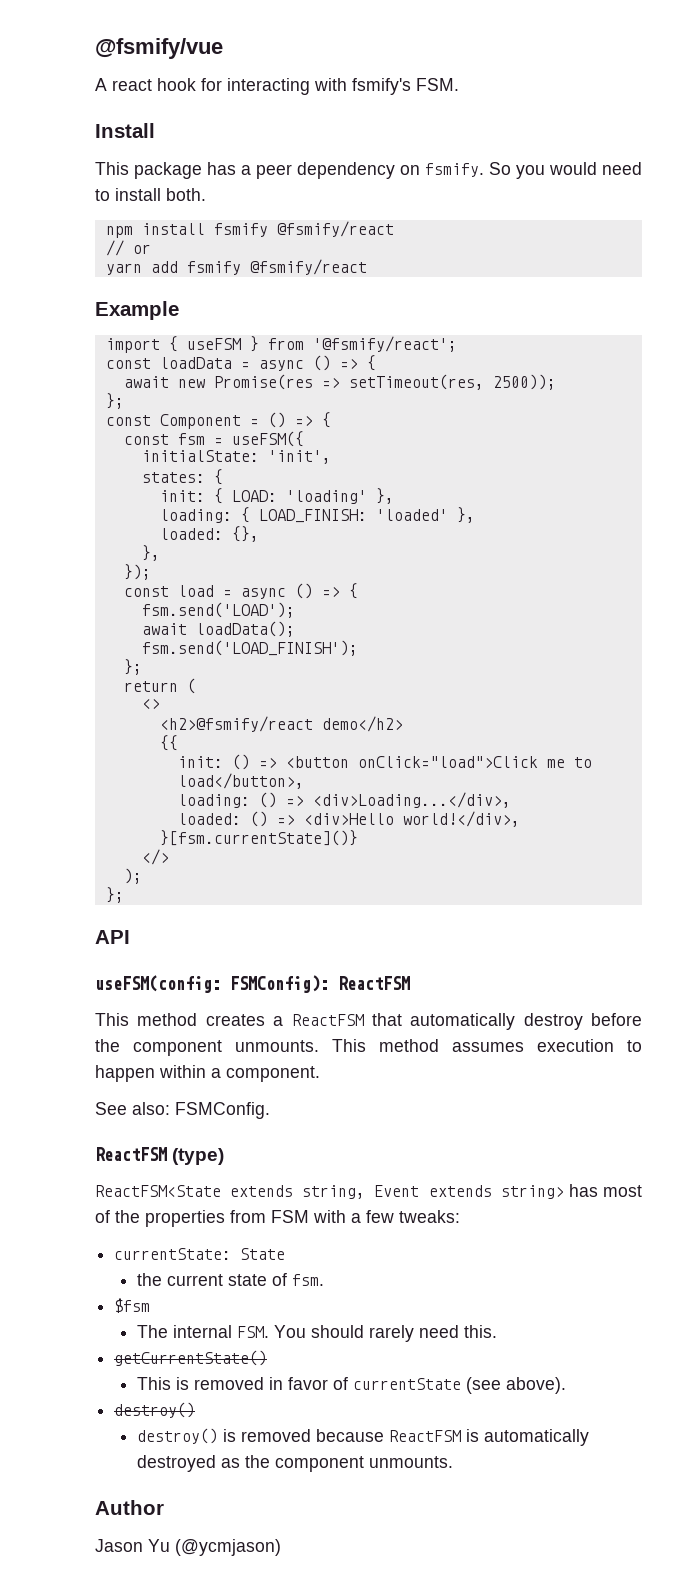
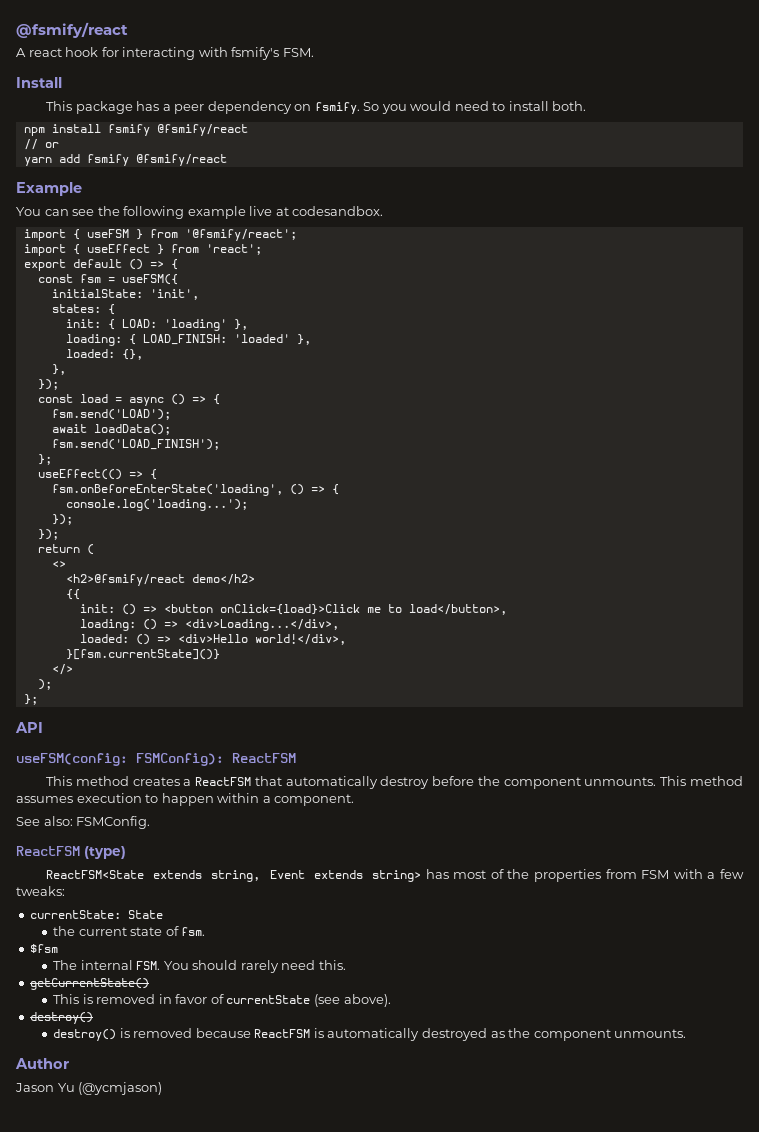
[95,38,223,59] @fsmify/vue -> [16,22,128,38] @fsmify/react
(179, 310) none -> [16,206,384,219] // You can see the following example live at codesandbox.
[105,355,376,371] [123,374,556,390] [105,393,124,409] [105,414,259,429] const loadData = async () => { // await new Promise(res => setTimeout(res, 2500)); // }; // const Component = -> [23,244,262,256] [23,259,122,271] import { useEffect } from 'react'; // export default
(142, 667) none -> [37,469,157,480] [51,484,339,496] [65,499,248,511] [51,514,73,525] [37,529,59,540] // useEffect(() => { // fsm.onBeforeEnterState('loading', () => { // console.log('loading...'); // }); // });
[357,756,538,768] onClick="load">Click -> [219,604,360,615] onClick={load}>Click

